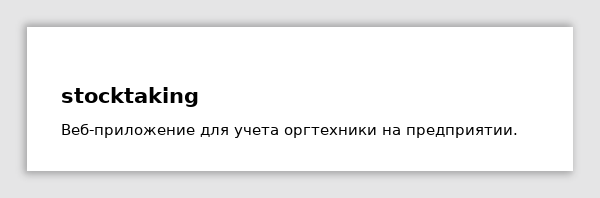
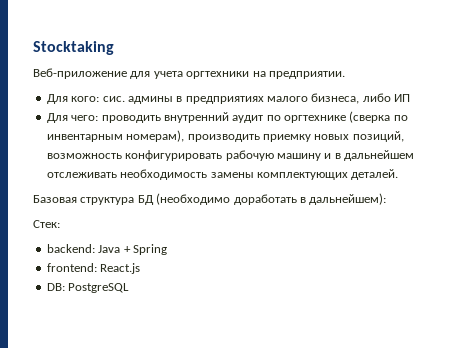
[61,87,199,107] stocktaking -> [33,41,114,55] Stocktaking
(518, 132) none -> [46,93,411,104] [46,111,408,123] [46,130,404,142] [46,150,414,161] [46,169,399,180] [33,193,387,205] [33,220,60,228] [46,244,167,255] [46,263,141,274] [46,283,130,293] // Для кого: сис. админы в предприятиях малого бизнеса, либо ИП // Для чего: проводить внутренний аудит по оргтехнике (сверка по инвентарным номерам), производить приемку новых позиций, возможность конфигурировать рабочую машину и в дальнейшем отслеживать необходимость замены комплектующих деталей. // Базовая структура БД (необходимо доработать в дальнейшем): // Стек: // backend: Java + Spring // frontend: React.js // DB: PostgreSQL

